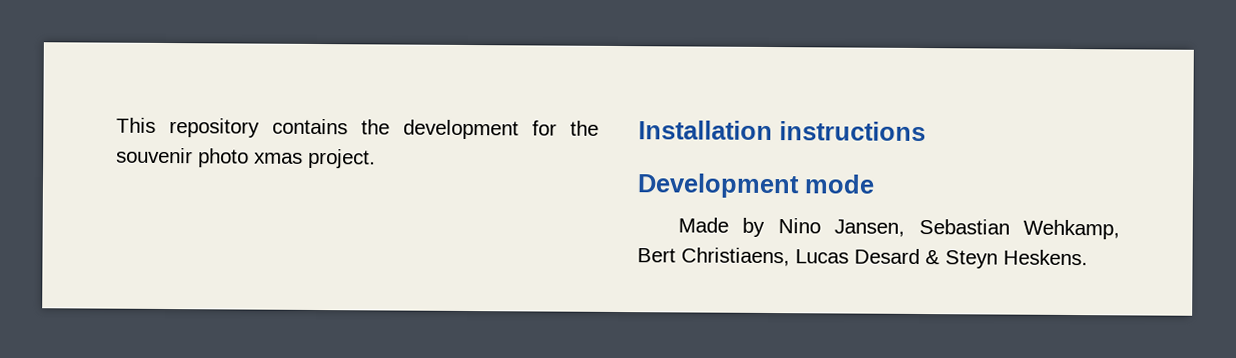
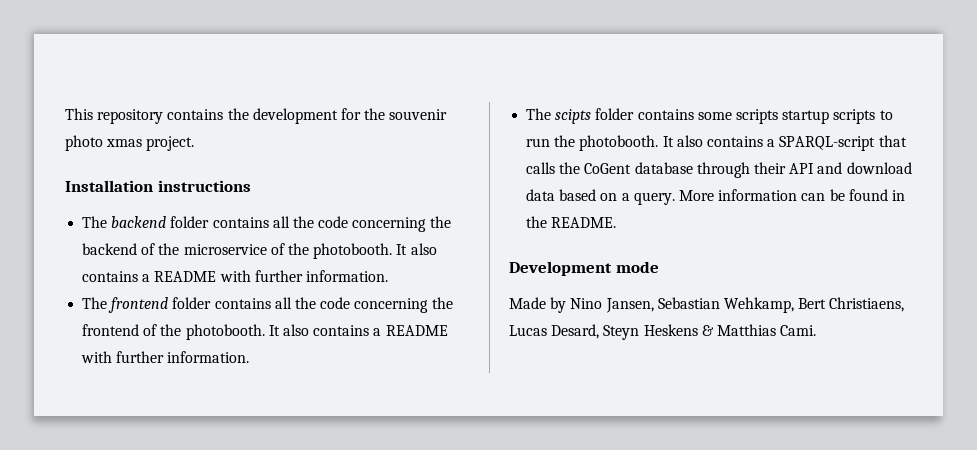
(926, 131) none -> [82,216,451,232] [82,243,437,259] [82,270,388,282] [82,297,453,313] [82,324,448,340] [81,351,250,363] [526,108,893,124] [526,135,907,151] [526,162,912,178] [526,189,905,205] [526,216,617,228] // The backend folder contains all the code concerning the backend of the microservice of the photobooth. It also contains a README with further information. // The frontend folder contains all the code concerning the frontend of the photobooth. It also contains a README with further information. // The scipts folder contains some scripts startup scripts to run the photobooth. It also contains a SPARQL-script that calls the CoGent database through their API and download data based on a query. More information can be found in the README.
[854,248,1088,269] Desard & Steyn Heskens. -> [551,324,817,340] Desard, Steyn Heskens & Matthias Cami.

